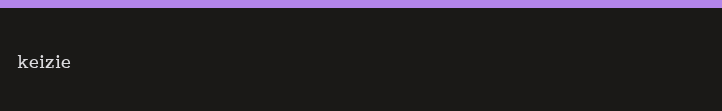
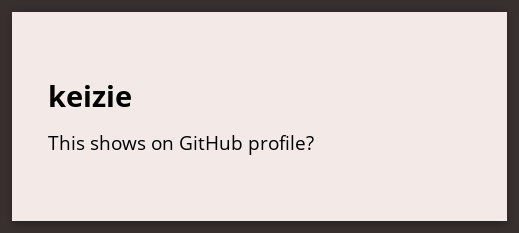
(71, 62) none -> [48,135,314,155] // This shows on GitHub profile?

